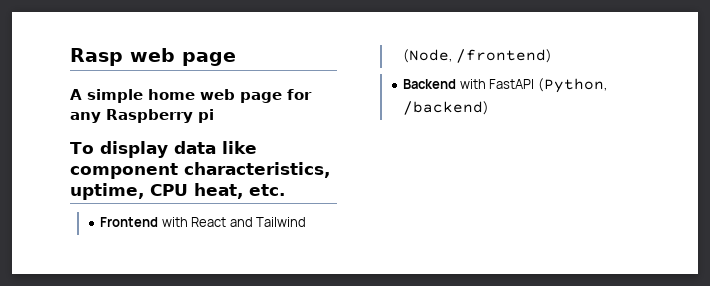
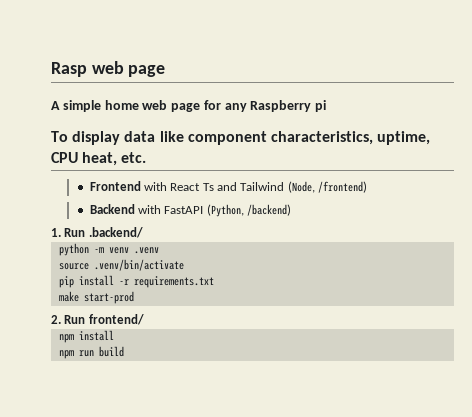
(227, 222) none -> [202,183,214,191] Ts
(490, 108) none -> [51,227,143,238] [58,243,159,256] [58,259,184,271] [58,275,214,288] [58,291,134,304] [51,314,144,325] [58,330,114,343] [58,346,124,359] // 1. Run .backend/ // python -m venv .venv // source .venv/bin/activate // pip install -r requirements.txt // make start-prod // 2. Run frontend/ // npm install // npm run build

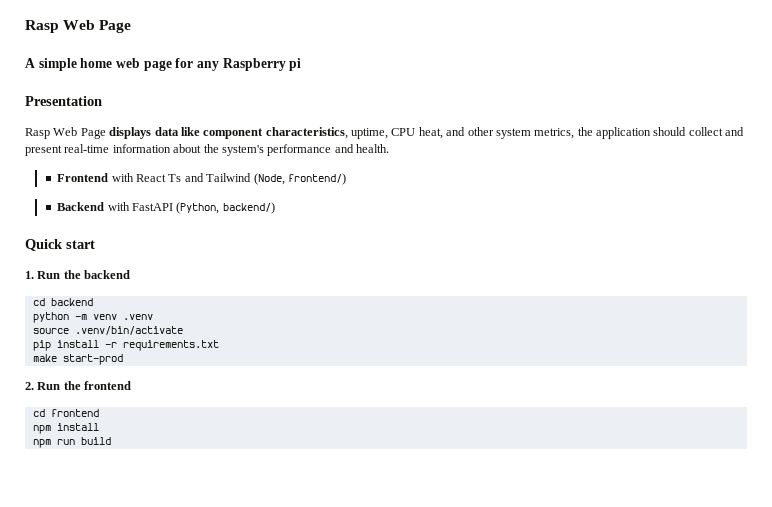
[51,61,166,77] Rasp web page -> [25,20,132,33] Rasp Web Page
[51,131,121,145] To display -> [25,96,102,106] [25,127,152,139] Presentation // Rasp Web Page displays
[121,152,147,163] etc. -> [446,127,745,139] [25,144,389,156] and other system metrics, the application should collect and present real-time information about the system's performance and health.
[318,181,368,193] /frontend) -> [287,173,346,185] frontend/)
[247,204,292,216] /backend) -> [222,202,275,214] [25,239,95,251] backend/) // Quick start
[88,227,143,238] .backend/ -> [63,270,131,279] [32,298,93,306] the backend // cd backend
[88,314,144,325] frontend/ -> [63,381,132,390] [32,409,99,417] the frontend // cd frontend

